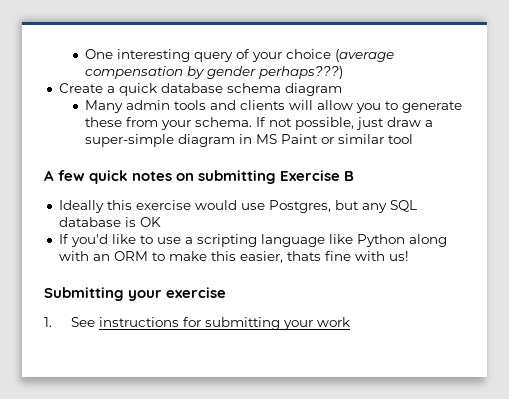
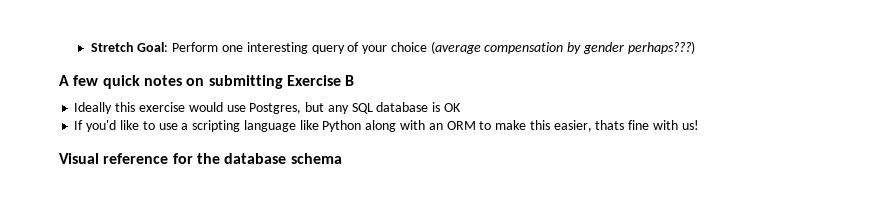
[85,49,114,59] One -> [90,42,244,52] Stretch Goal: Perform one
[58,83,342,96] [85,100,463,113] [85,117,434,130] [85,134,414,147] // Create a quick database schema diagram // Many admin tools and clients will allow you to generate these from your schema. If not possible, just draw a super-simple diagram in MS Paint or similar tool -> (695, 47) none
[44,287,227,301] [44,317,350,330] Submitting your exercise // 1. See instructions for submitting your work -> [59,153,342,164] Visual reference for the database schema

